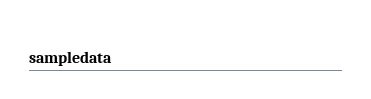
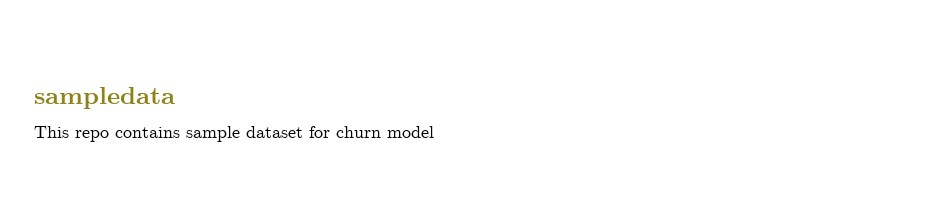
(112, 58) none -> [34,126,434,142] // This repo contains sample dataset for churn model

